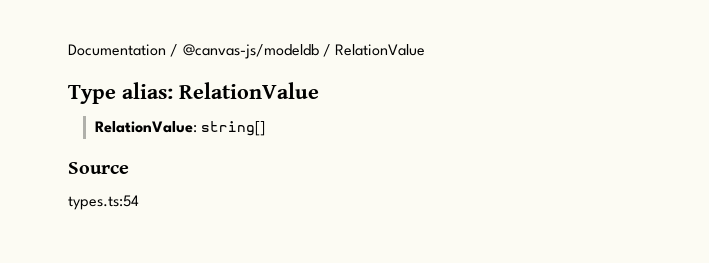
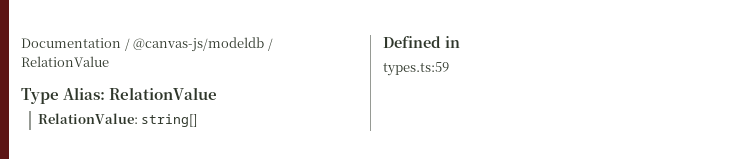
[122,82,173,99] alias: -> [63,87,106,100] Alias:
[68,162,129,174] [68,195,139,210] Source // types.ts:54 -> [383,36,460,48] [383,62,449,76] Defined in // types.ts:59

